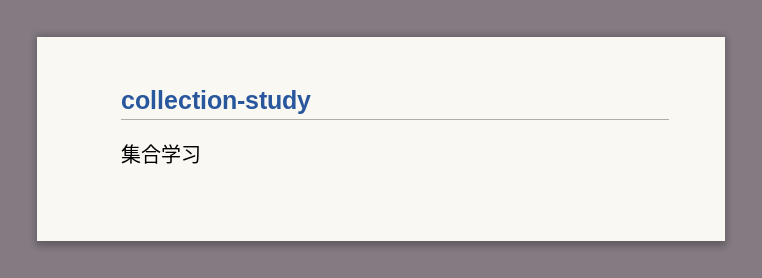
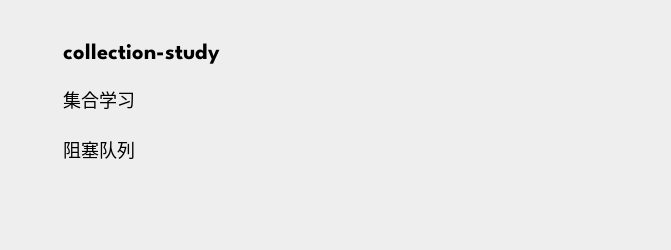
(201, 155) none -> [63,141,135,160] // 阻塞队列

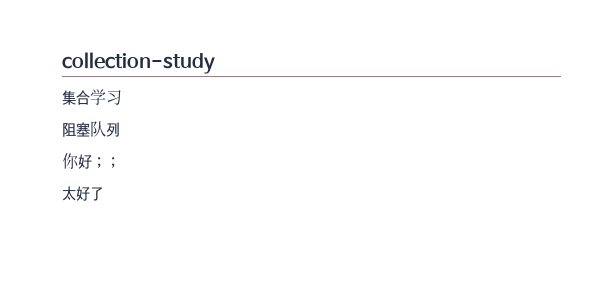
(135, 150) none -> [62,153,120,169] [62,186,104,201] // 你好；； // 太好了

